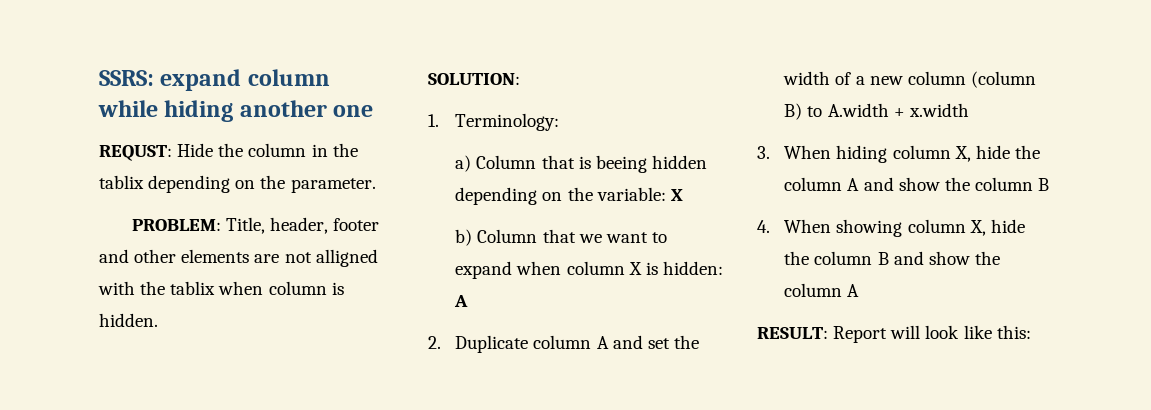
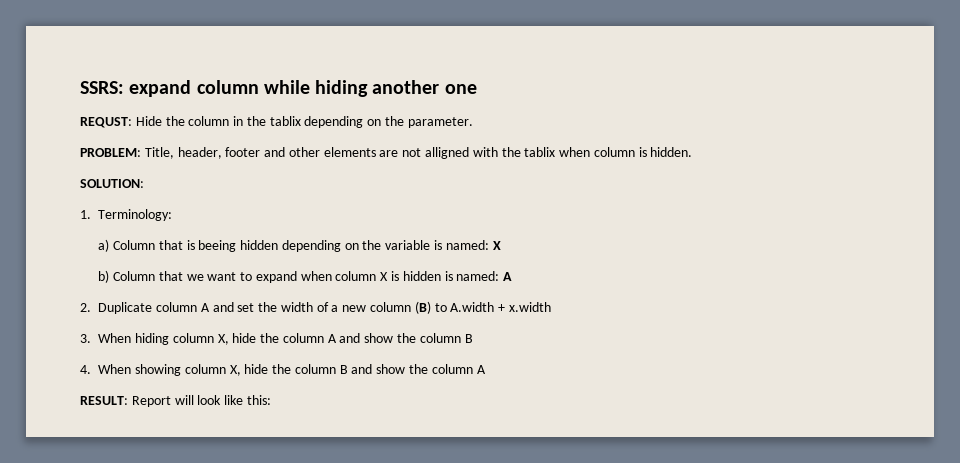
[596,187,666,201] variable: -> [385,240,489,250] variable is named:
[662,261,723,275] hidden: -> [402,271,500,281] hidden is named:
[970,71,1036,88] [784,103,803,120] (column B) -> [414,301,431,314] (B)

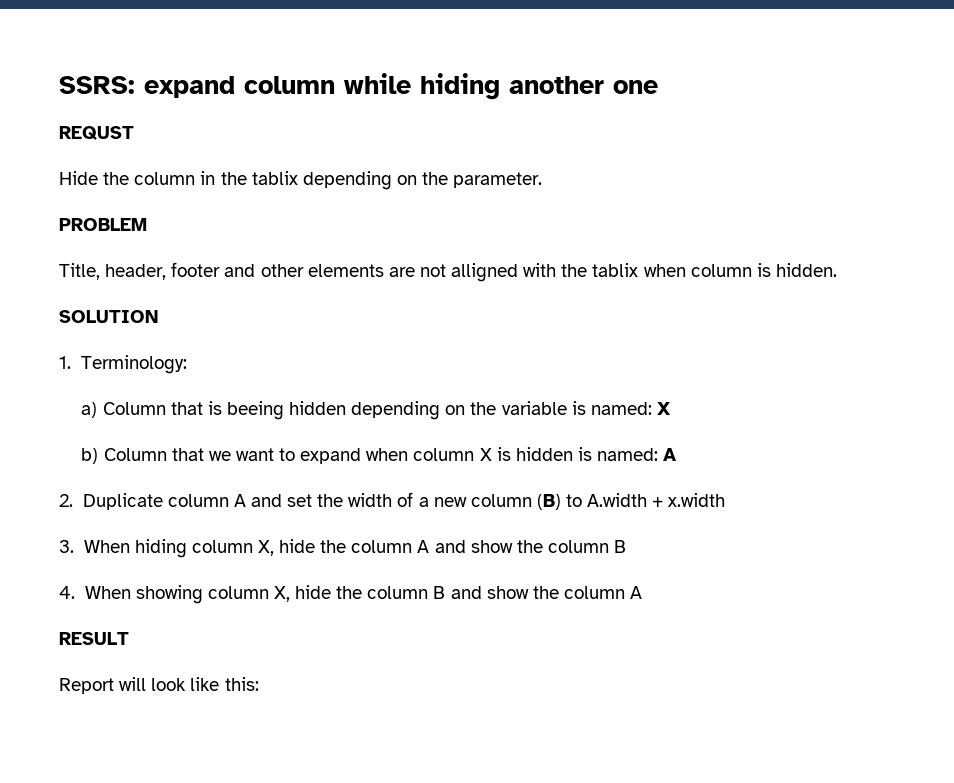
[80,117,132,128] REQUST: -> [59,126,134,140] REQUST //
[80,148,141,157] PROBLEM: -> [59,218,147,231] PROBLEM //
[80,179,144,188] SOLUTION: -> [59,310,158,323] SOLUTION
[80,396,128,405] RESULT: -> [59,632,129,645] RESULT //

